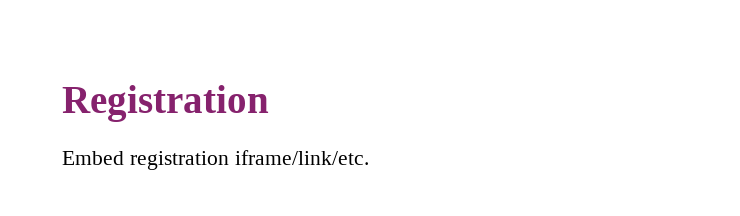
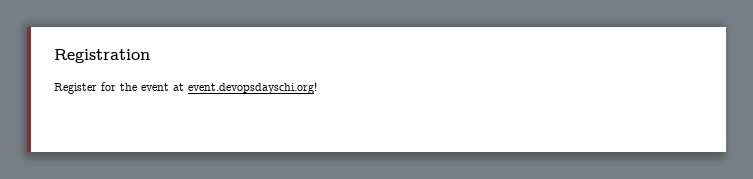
[62,150,369,170] Embed registration iframe/link/etc. -> [54,82,317,94] Register for the event at event.devopsdayschi.org!

